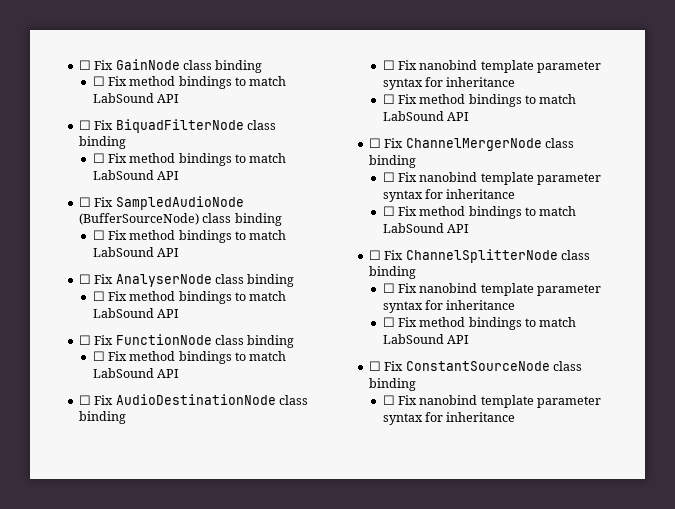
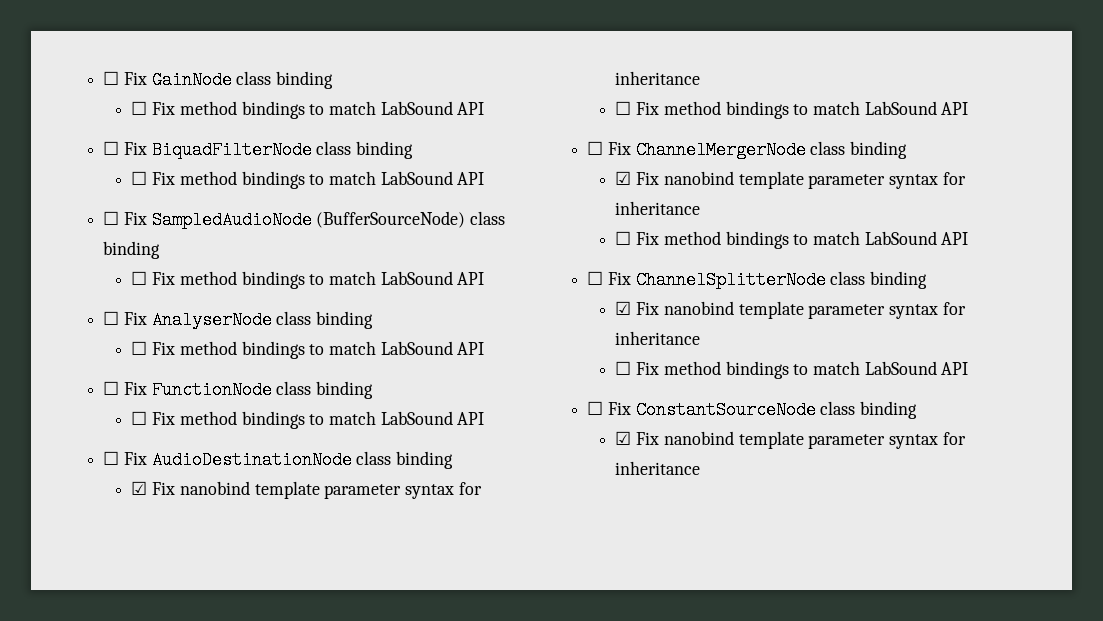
[382,60,395,70] ☐ -> [131,481,148,495] ☑
[382,172,395,182] ☐ -> [615,171,632,185] ☑
[382,283,395,293] ☐ -> [615,301,632,315] ☑
[382,395,395,405] ☐ -> [615,431,632,445] ☑

